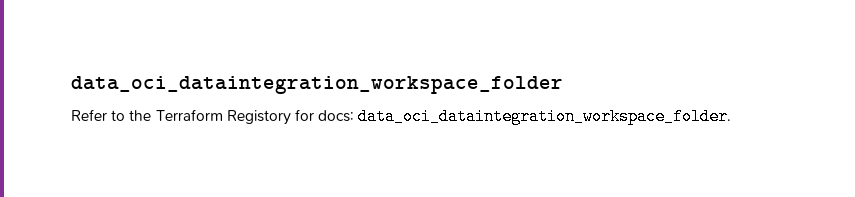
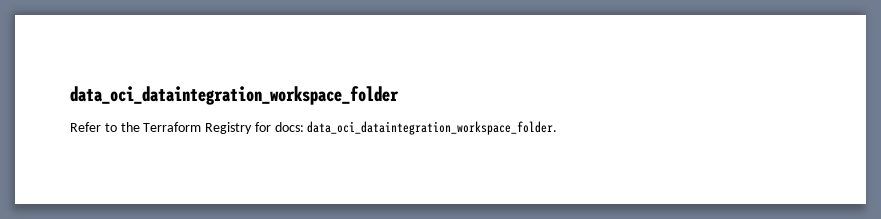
[226,110,291,125] Registory -> [205,122,253,134] Registry

